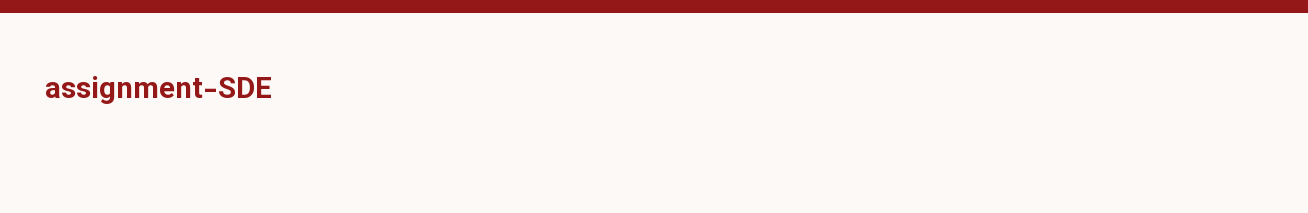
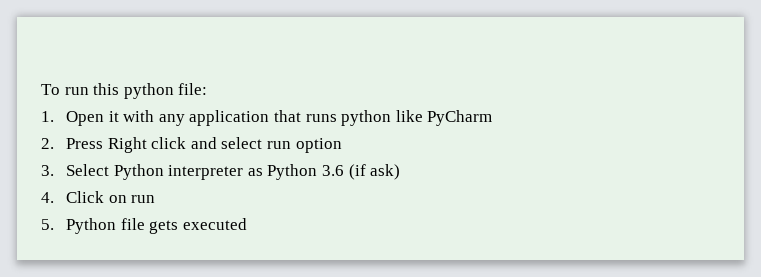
[45,76,272,104] assignment-SDE -> [41,83,208,99] [41,110,493,126] [41,137,342,153] [41,164,401,180] [41,191,156,203] [41,218,247,234] To run this python file: // 1. Open it with any application that runs python like PyCharm // 2. Press Right click and select run option // 3. Select Python interpreter as Python 3.6 (if ask) // 4. Click on run // 5. Python file gets executed

